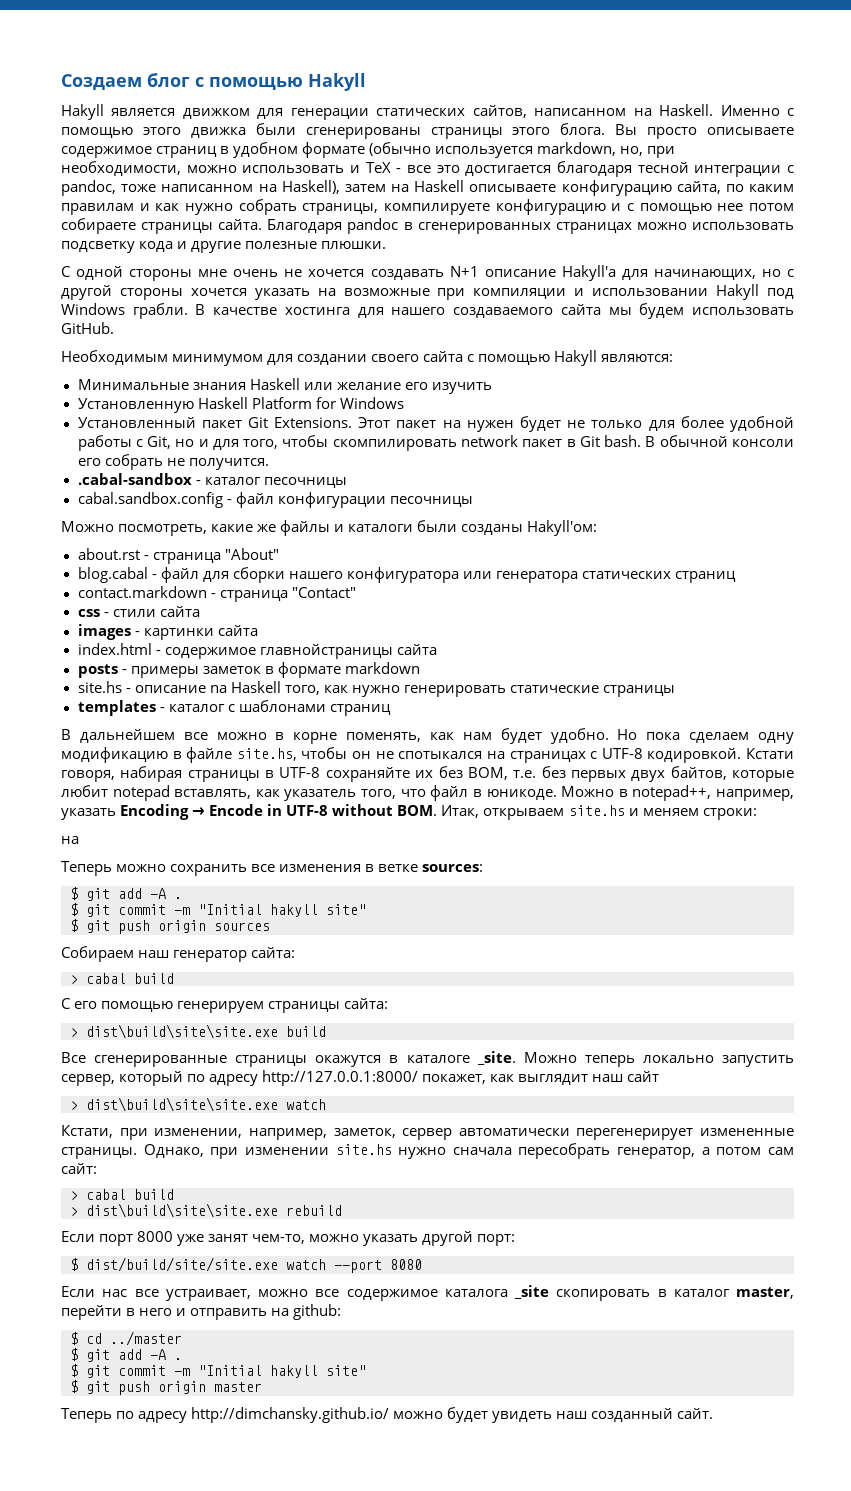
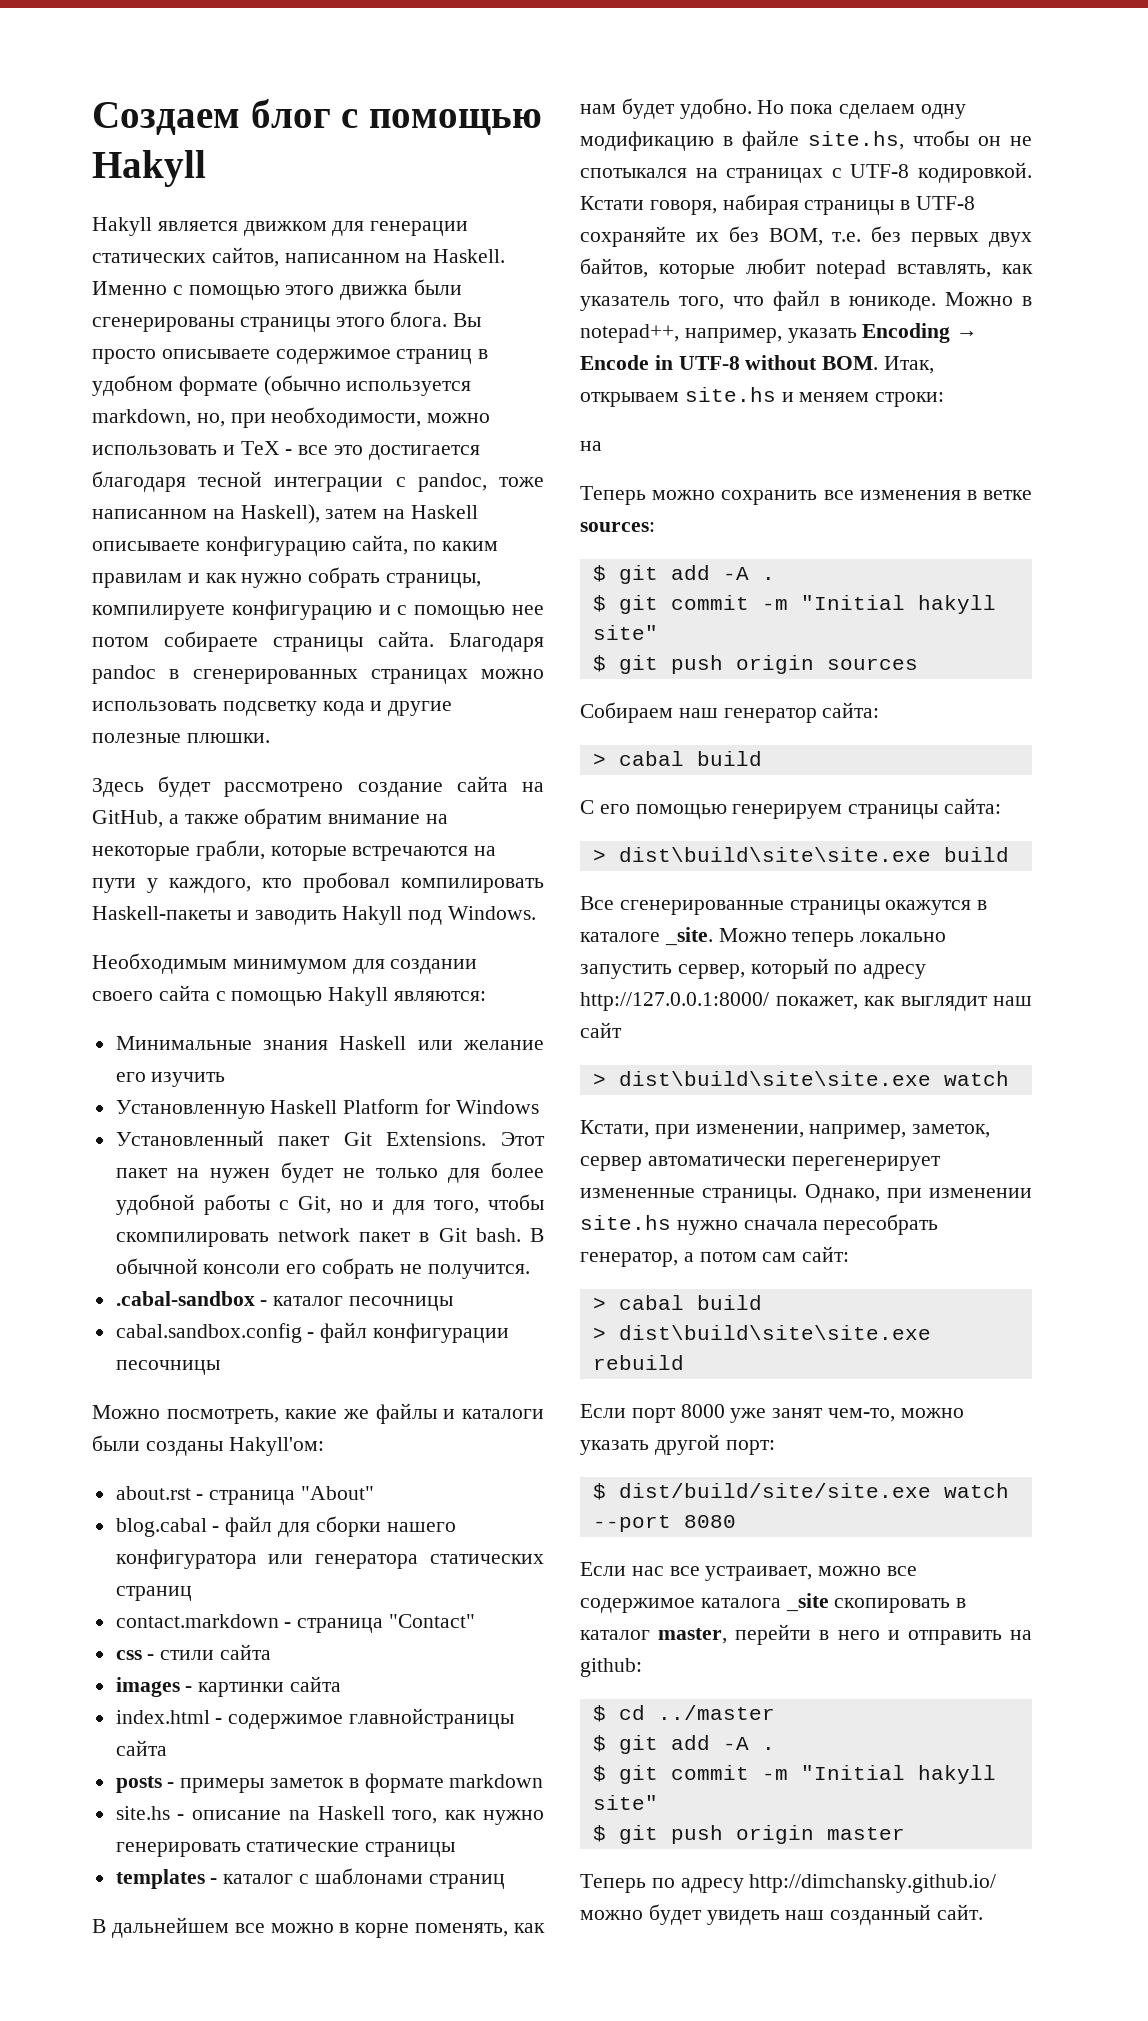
[61,265,794,281] [61,284,794,300] [61,303,795,319] [61,322,114,334] С одной стороны мне очень не хочется создавать N+1 описание Hakyll'a для начинающих, но с другой стороны хочется указать на возможные при компиляции и использовании Hakyll под Windows грабли. В качестве хостинга для нашего создаваемого сайта мы будем использовать GitHub. -> [92,776,544,797] [92,808,449,829] [92,840,497,861] [92,872,544,893] [92,906,537,925] Здесь будет рассмотрено создание сайта на GitHub, а также обратим внимание на некоторые грабли, которые встречаются на пути у каждого, кто пробовал компилировать Haskell-пакеты и заводить Hakyll под Windows.

